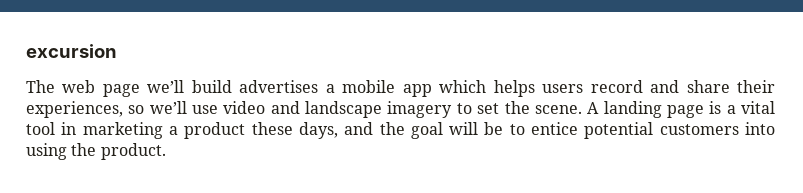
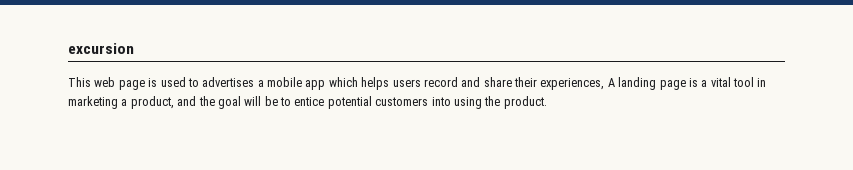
[26,80,55,93] The -> [68,77,91,87] This
[147,80,232,93] we’ll build -> [148,77,199,87] is used to
[128,101,582,118] so we’ll use video and landscape imagery to set the scene. -> (605, 84) none
[184,122,338,139] product these days, -> [130,96,174,109] product,

